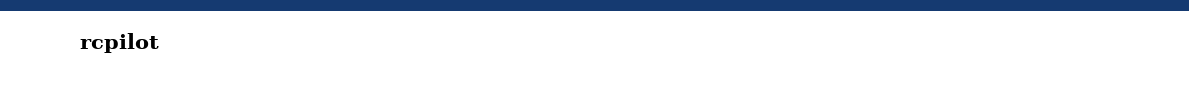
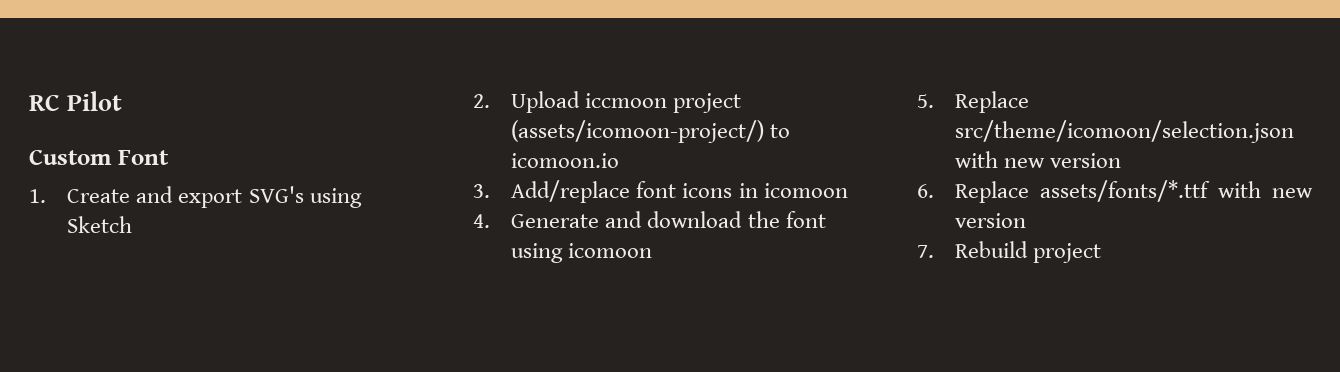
[80,33,159,53] rcpilot -> [29,91,123,111] [29,149,169,165] [29,186,362,208] [67,216,133,233] [473,91,742,113] [511,120,791,143] [511,153,620,168] [473,180,848,203] [473,211,826,228] [511,243,653,263] [917,91,1030,113] [955,120,1295,143] [955,151,1122,168] [917,180,1313,203] [955,213,1027,228] [917,241,1102,263] RC Pilot // Custom Font // 1. Create and export SVG's using Sketch // 2. Upload iccmoon project (assets/icomoon-project/) to icomoon.io // 3. Add/replace font icons in icomoon // 4. Generate and download the font using icomoon // 5. Replace src/theme/icomoon/selection.json with new version // 6. Replace assets/fonts/*.ttf with new version // 7. Rebuild project

